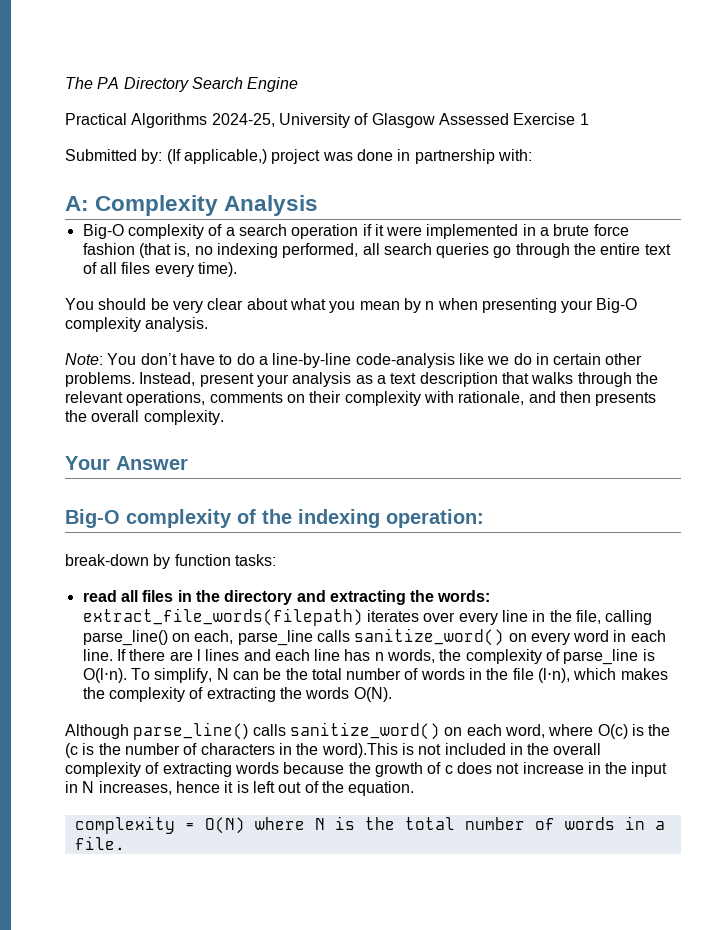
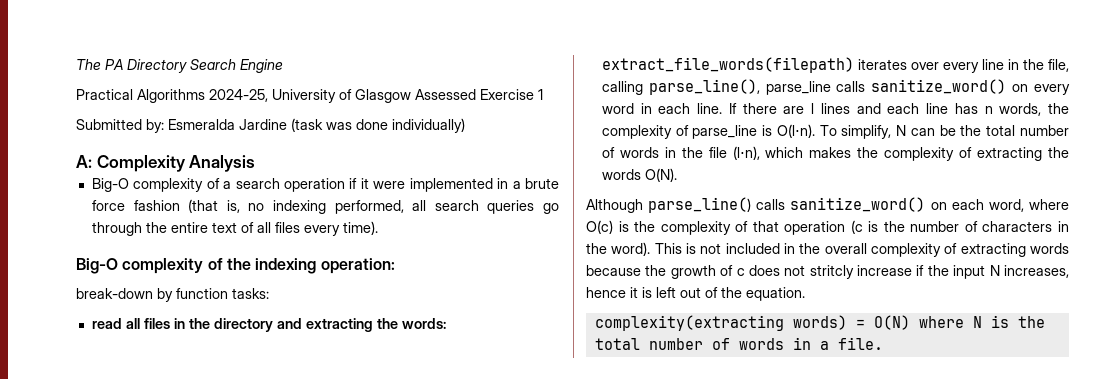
[166,149,532,164] (If applicable,) project was done in partnership with: -> [168,118,465,133] Esmeralda Jardine (task was done individually)
[65,298,638,313] [65,317,209,332] [65,353,643,368] [65,372,658,387] [65,391,657,406] [65,410,224,425] [65,456,188,470] // You should be very clear about what you mean by n when presenting your Big-O complexity analysis. // Note: You don’t have to do a line-by-line code-analysis like we do in certain other problems. Instead, present your analysis as a text description that walks through the relevant operations, comments on their complexity with rationale, and then presents the overall complexity. // Your Answer -> (378, 228) none
[82,630,234,646] parse_line() on each, -> [648,79,760,95] parse_line(),
(671, 730) none -> [660,221,846,235] complexity of that operation
[321,743,398,758] word).This -> [611,242,682,256] word). This
[522,762,601,774] increase in -> [809,265,925,279] stritcly increase if
[65,781,78,793] in -> (986, 272) none
[74,816,175,834] complexity -> [594,315,847,331] complexity(extracting words)

